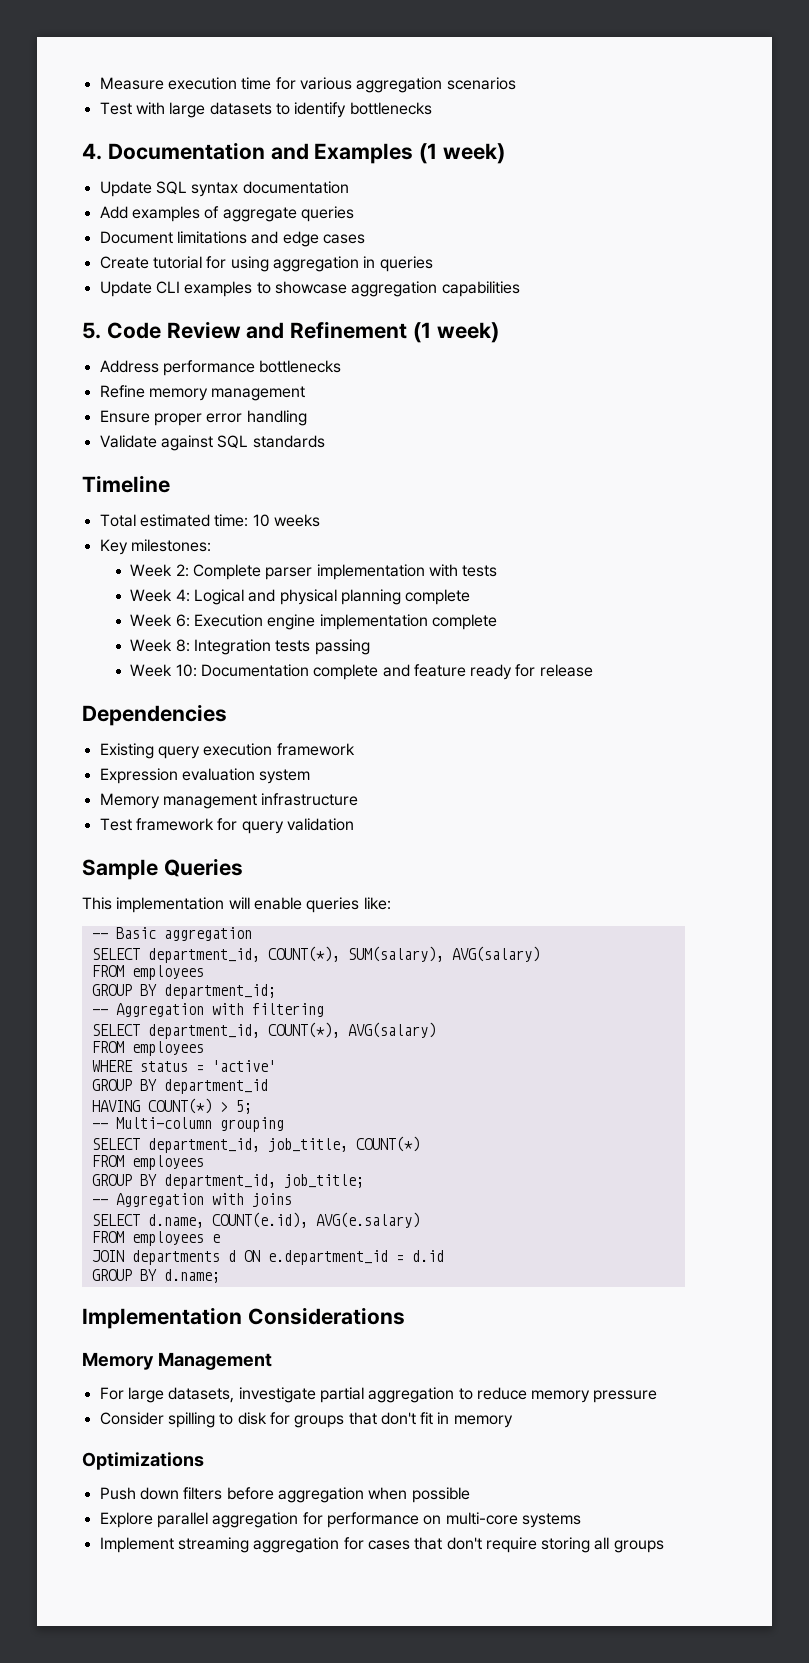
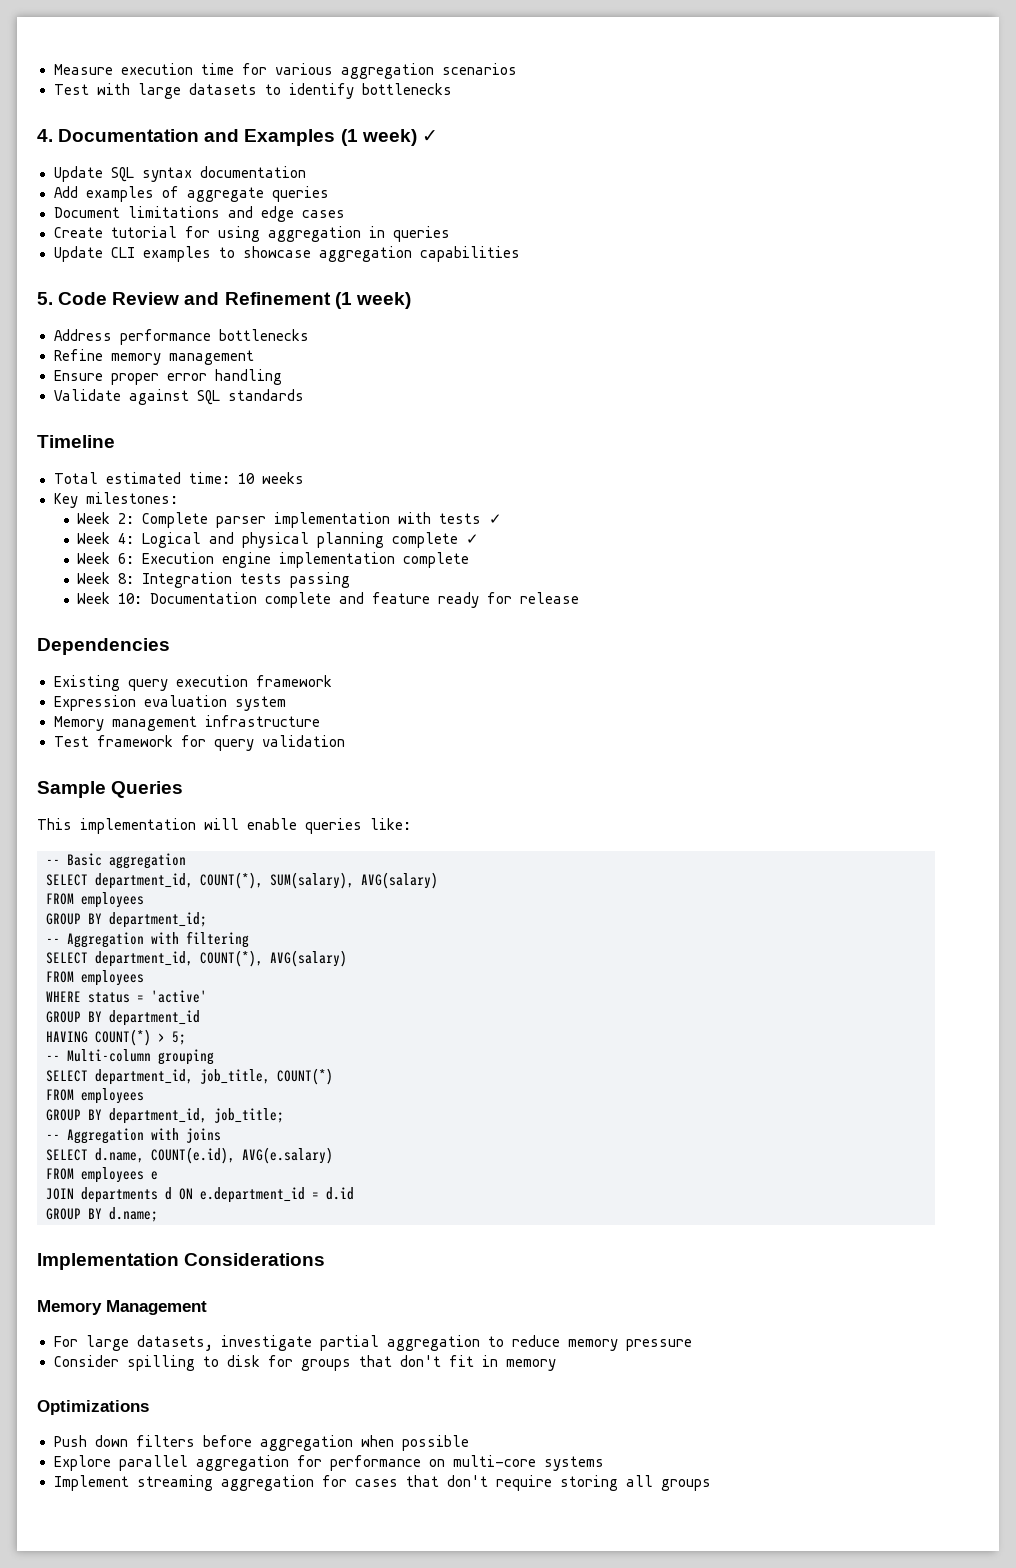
(506, 153) none -> [421,130,438,142] ✓
(498, 571) none -> [489,514,503,524] ✓
(471, 597) none -> [466,534,480,544] ✓

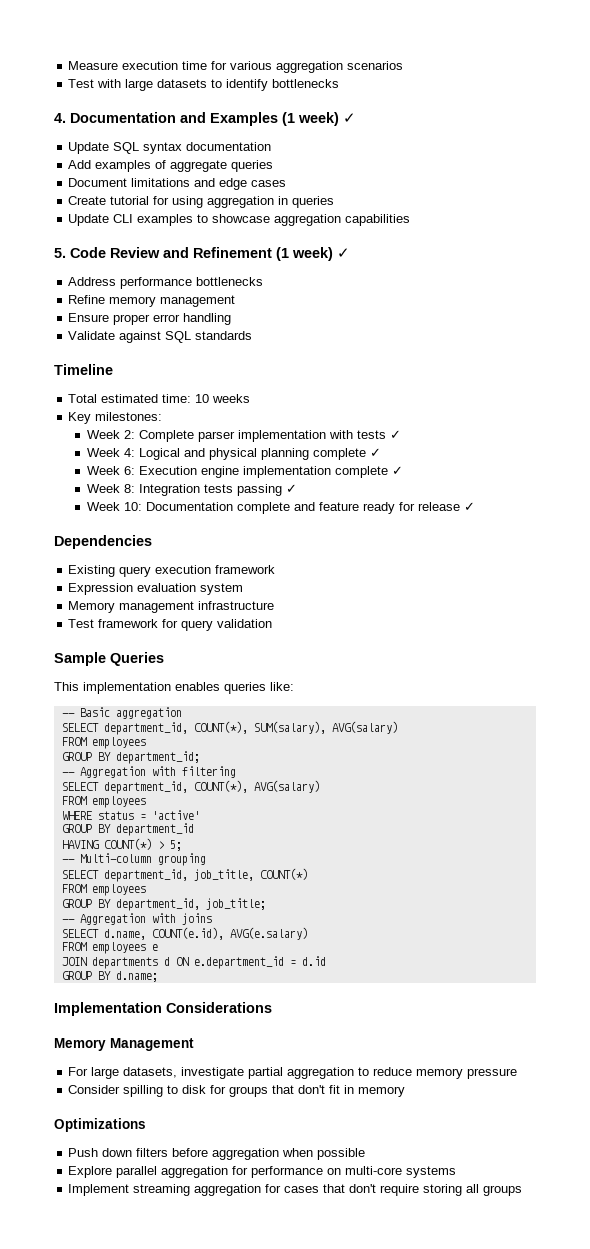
(411, 300) none -> [337,248,350,258] ✓
(470, 560) none -> [392,466,404,475] ✓
(351, 580) none -> [286,484,298,493] ✓
(580, 598) none -> [464,502,476,511] ✓
[204,818,297,830] will enable -> [175,682,220,691] enables

